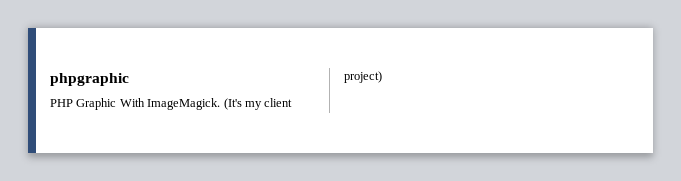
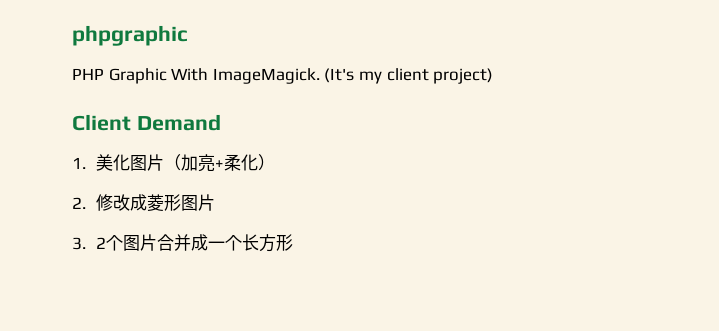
(382, 77) none -> [72,114,221,131] [72,154,275,172] [72,194,215,211] [72,234,293,252] // Client Demand // 1.美化图片（加亮+柔化） // 2.修改成菱形图片 // 3. 2个图片合并成一个长方形

